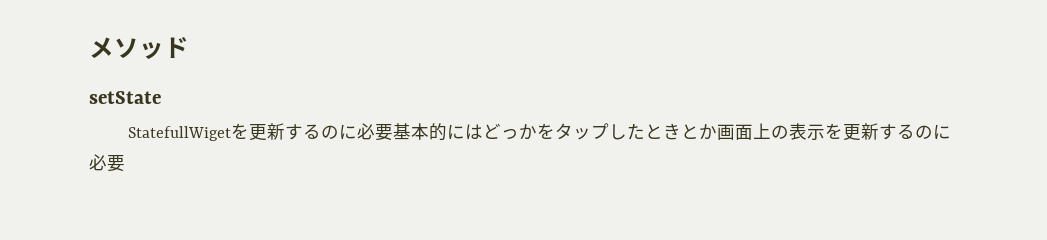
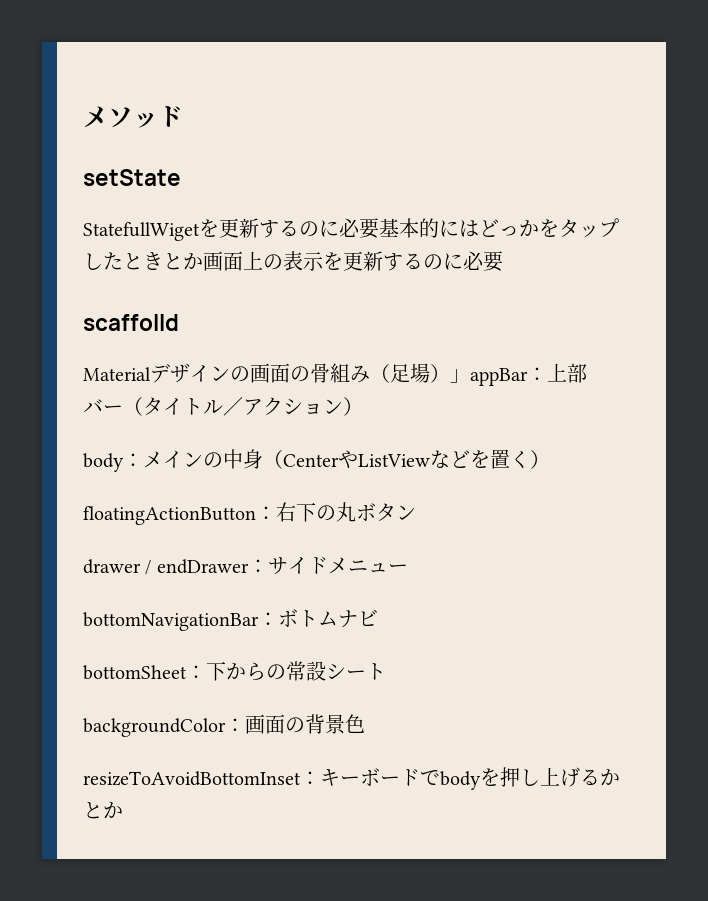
(125, 163) none -> [83,314,179,331] [83,363,587,386] [83,397,363,416] [83,449,550,472] [83,502,416,525] [83,557,408,575] [83,609,378,631] [83,661,386,681] [83,714,365,737] [83,767,620,790] [83,801,123,819] // scaffolld // Materialデザインの画面の骨組み（足場）」appBar：上部バー（タイトル／アクション） // body：メインの中身（CenterやListViewなどを置く） // floatingActionButton：右下の丸ボタン // drawer / endDrawer：サイドメニュー // bottomNavigationBar：ボトムナビ // bottomSheet：下からの常設シート // backgroundColor：画面の背景色 // resizeToAvoidBottomInset：キーボードでbodyを押し上げるかとか

